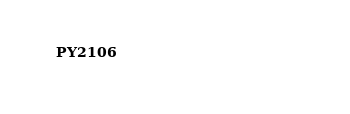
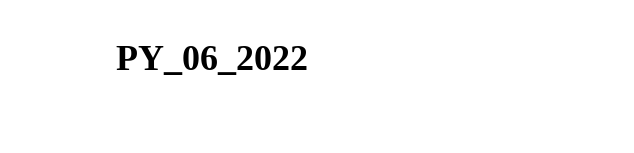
[56,47,117,57] PY2106 -> [116,46,308,75] PY_06_2022

